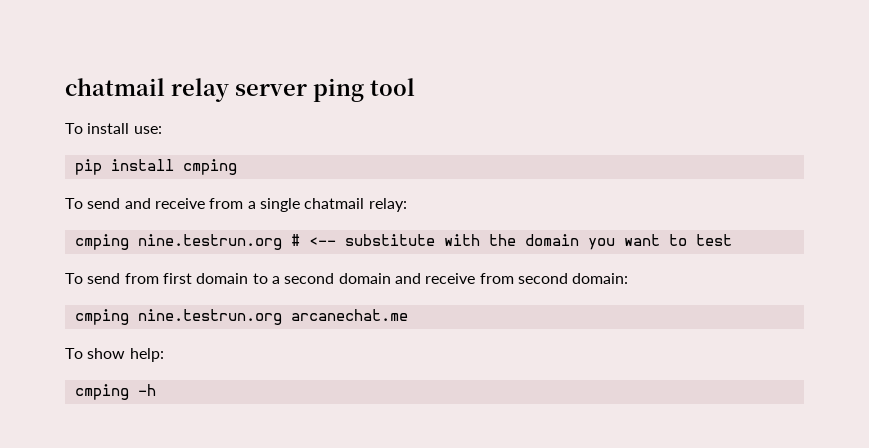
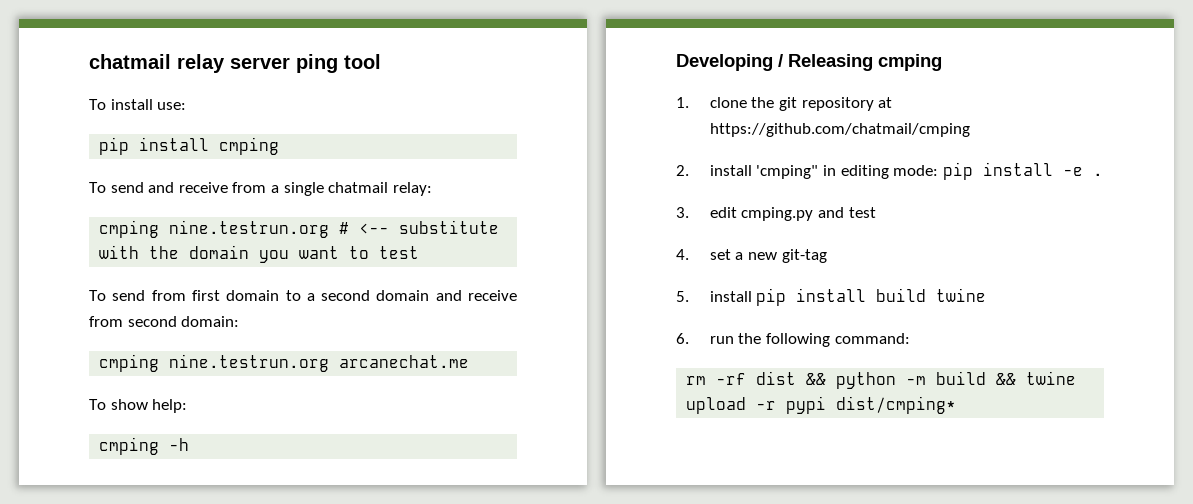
(156, 390) none -> [676,54,942,71] [676,97,893,111] [709,123,970,137] [676,162,1103,180] [676,207,876,221] [676,249,827,263] [676,288,987,306] [676,333,910,347] [686,371,1077,389] [686,396,957,414] // Developing / Releasing cmping // 1. clone the git repository at https://github.com/chatmail/cmping // 2. install 'cmping" in editing mode: pip install -e . // 3. edit cmping.py and test // 4. set a new git-tag // 5. install pip install build twine // 6. run the following command: // rm -rf dist && python -m build && twine upload -r pypi dist/cmping*

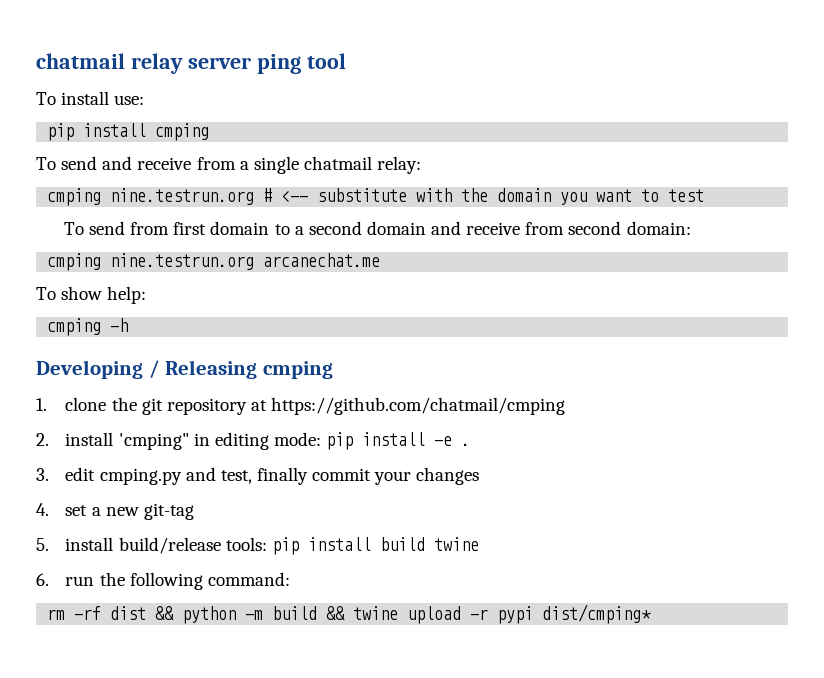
[848,207,876,218] test -> [220,467,480,485] test, finally commit your changes
(752, 296) none -> [118,537,267,554] build/release tools:

